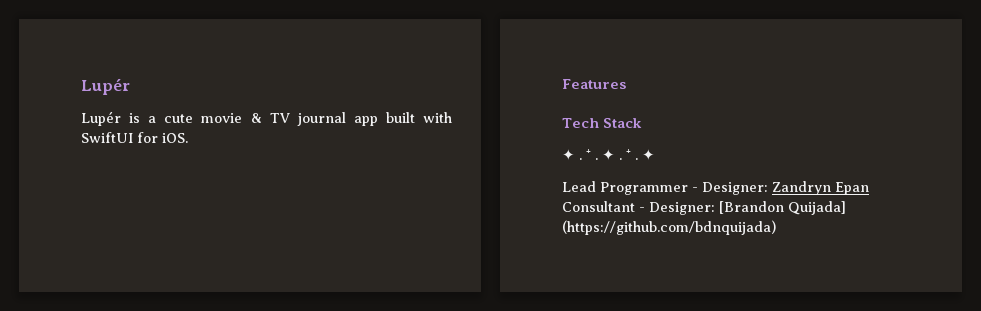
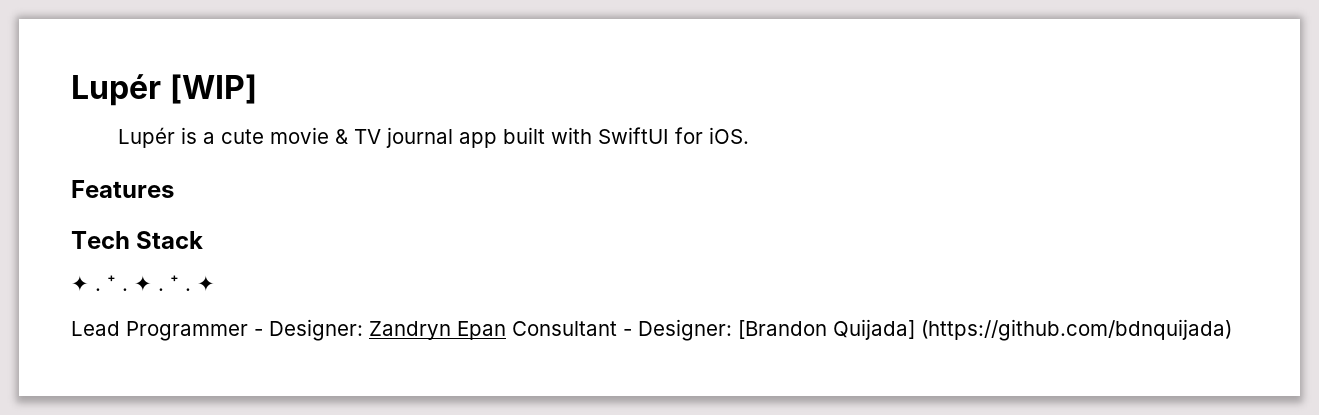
[81,78,130,95] Lupér -> [71,74,257,106] Lupér [WIP]

